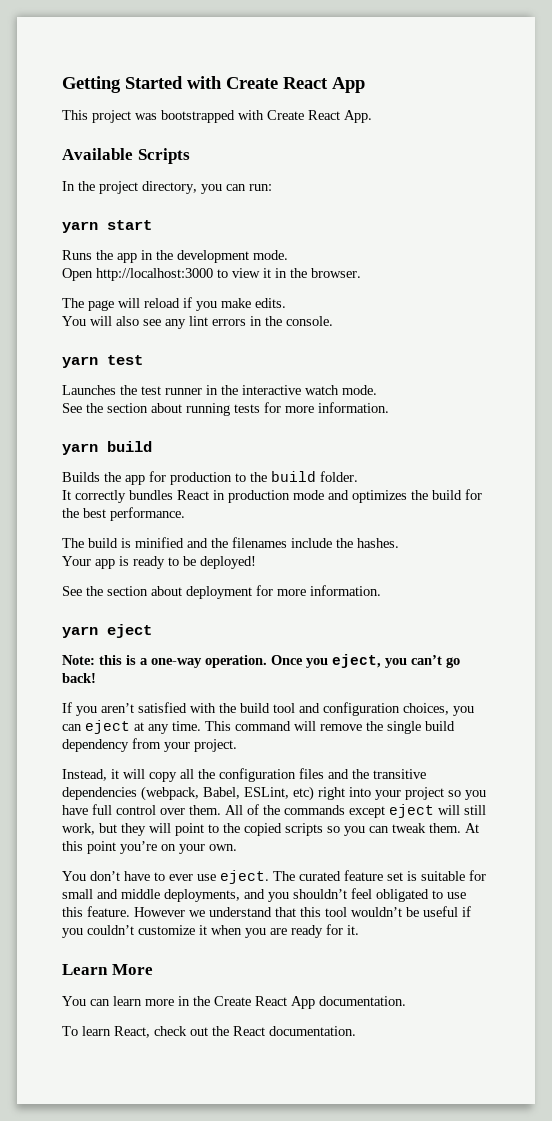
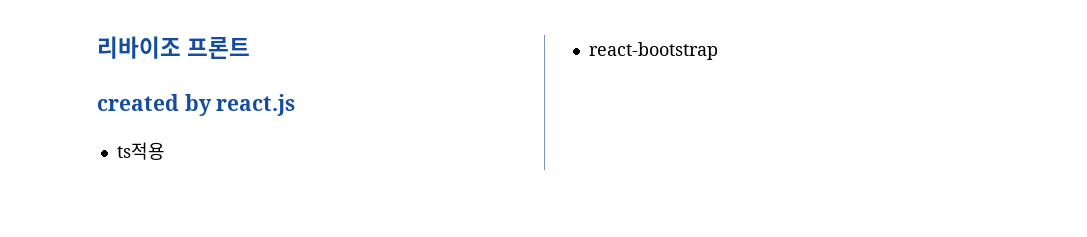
[62,76,365,93] [62,110,372,123] [62,148,190,164] [62,181,272,194] [62,220,152,233] [62,250,288,263] [62,268,361,281] [62,297,286,311] [62,316,333,329] [62,355,143,368] [62,385,377,395] [62,402,389,416] [62,441,152,455] [62,471,358,485] [62,489,482,503] [62,507,185,521] [62,537,399,548] [62,556,256,569] [62,585,381,599] [62,624,152,638] [62,654,460,668] [62,673,96,683] [62,702,474,716] [62,720,455,734] [62,738,237,752] [62,768,426,782] [62,786,486,801] [62,804,486,818] [62,823,479,836] [62,841,237,854] [62,870,486,884] [62,888,466,902] [62,906,471,917] [62,924,359,938] [62,964,153,975] [62,996,406,1009] [62,1026,356,1038] Getting Started with Create React App // This project was bootstrapped with Create React App. // Available Scripts // In the project directory, you can run: // yarn start // Runs the app in the development mode. // Open http://localhost:3000 to view it in the browser. // The page will reload if you make edits. // You will also see any lint errors in the console. // yarn test // Launches the test runner in the interactive watch mode. // See the section about running tests for more information. // yarn build // Builds the app for production to the build folder. // It correctly bundles React in production mode and optimizes the build for the best performance. // The build is minified and the filenames include the hashes. // Your app is ready to be deployed! // See the section about deployment for more information. // yarn eject // Note: this is a one-way operation. Once you eject, you can’t go back! // If you aren’t satisfied with the build tool and configuration choices, you can eject at any time. This command will remove the single build dependency from your project. // Instead, it will copy all the configuration files and the transitive dependencies (webpack, Babel, ESLint, etc) right into your project so you have full control over them. All of the commands except eject will still work, but they will point to the copied scripts so you can tweak them. At this point you’re on your own. // You don’t have to ever use eject. The curated feature set is suitable for small and middle deployments, and you shouldn’t feel obligated to use this feature. However we understand that this tool wouldn’t be useful if you couldn’t customize it when you are ready for it. // Learn More // You can learn more in the Create React App documentation. // To learn React, check out the React documentation. -> [97,36,251,59] [97,94,296,116] [116,142,165,160] [588,42,718,60] 리바이조 프론트 // created by react.js // ts적용 // react-bootstrap

